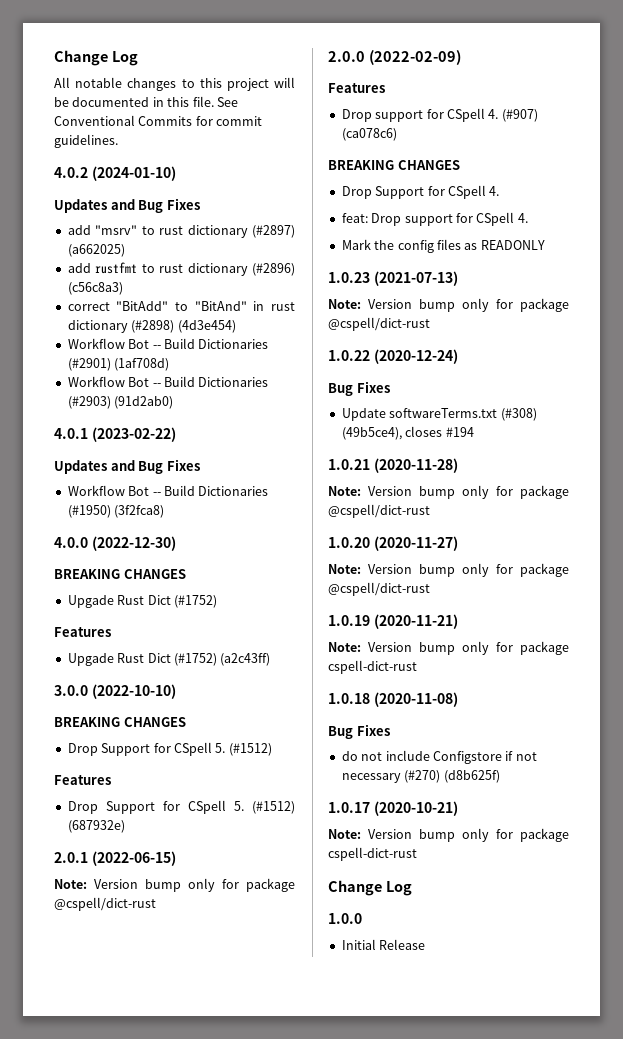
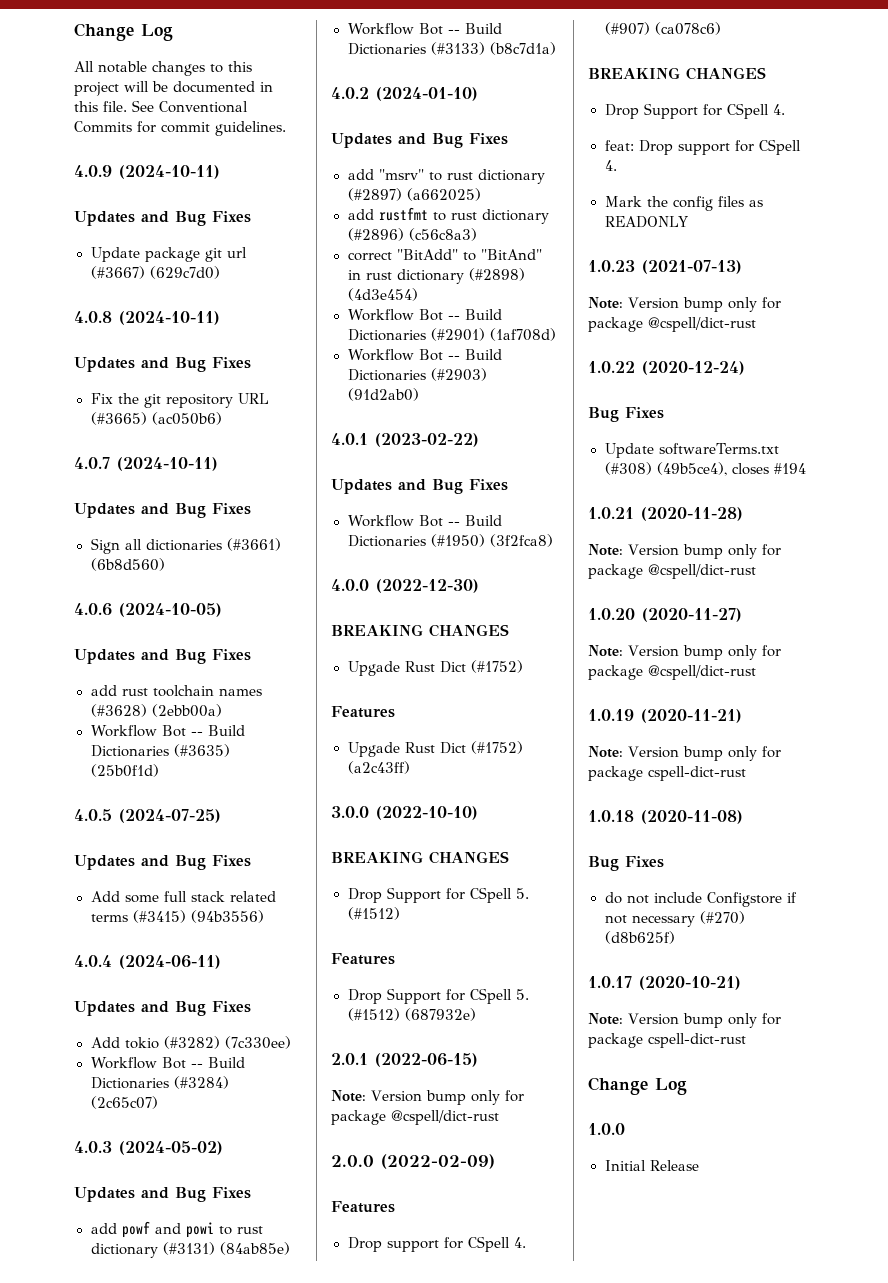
(118, 141) none -> [74,165,220,179] [74,211,251,226] [90,247,247,262] [90,266,220,279] [74,311,220,325] [74,357,251,372] [90,393,269,408] [90,412,222,425] [74,457,218,471] [74,503,251,518] [90,538,281,554] [90,558,165,571] [74,603,222,617] [74,649,251,664] [90,685,262,697] [90,704,222,717] [90,725,246,737] [90,744,230,757] [90,764,159,777] [74,809,221,823] [74,855,251,870] [90,891,276,903] [90,910,264,923] [74,955,221,969] [74,1001,251,1016] [90,1036,291,1049] [90,1057,246,1069] [90,1076,229,1089] [90,1096,158,1109] [74,1141,223,1155] [74,1187,251,1202] [90,1221,263,1238] [90,1242,290,1258] [347,23,503,35] [347,42,556,55] // 4.0.9 (2024-10-11) // Updates and Bug Fixes // Update package git url (#3667) (629c7d0) // 4.0.8 (2024-10-11) // Updates and Bug Fixes // Fix the git repository URL (#3665) (ac050b6) // 4.0.7 (2024-10-11) // Updates and Bug Fixes // Sign all dictionaries (#3661) (6b8d560) // 4.0.6 (2024-10-05) // Updates and Bug Fixes // add rust toolchain names (#3628) (2ebb00a) // Workflow Bot -- Build Dictionaries (#3635) (25b0f1d) // 4.0.5 (2024-07-25) // Updates and Bug Fixes // Add some full stack related terms (#3415) (94b3556) // 4.0.4 (2024-06-11) // Updates and Bug Fixes // Add tokio (#3282) (7c330ee) // Workflow Bot -- Build Dictionaries (#3284) (2c65c07) // 4.0.3 (2024-05-02) // Updates and Bug Fixes // add powf and powi to rust dictionary (#3131) (84ab85e) // Workflow Bot -- Build Dictionaries (#3133) (b8c7d1a)

